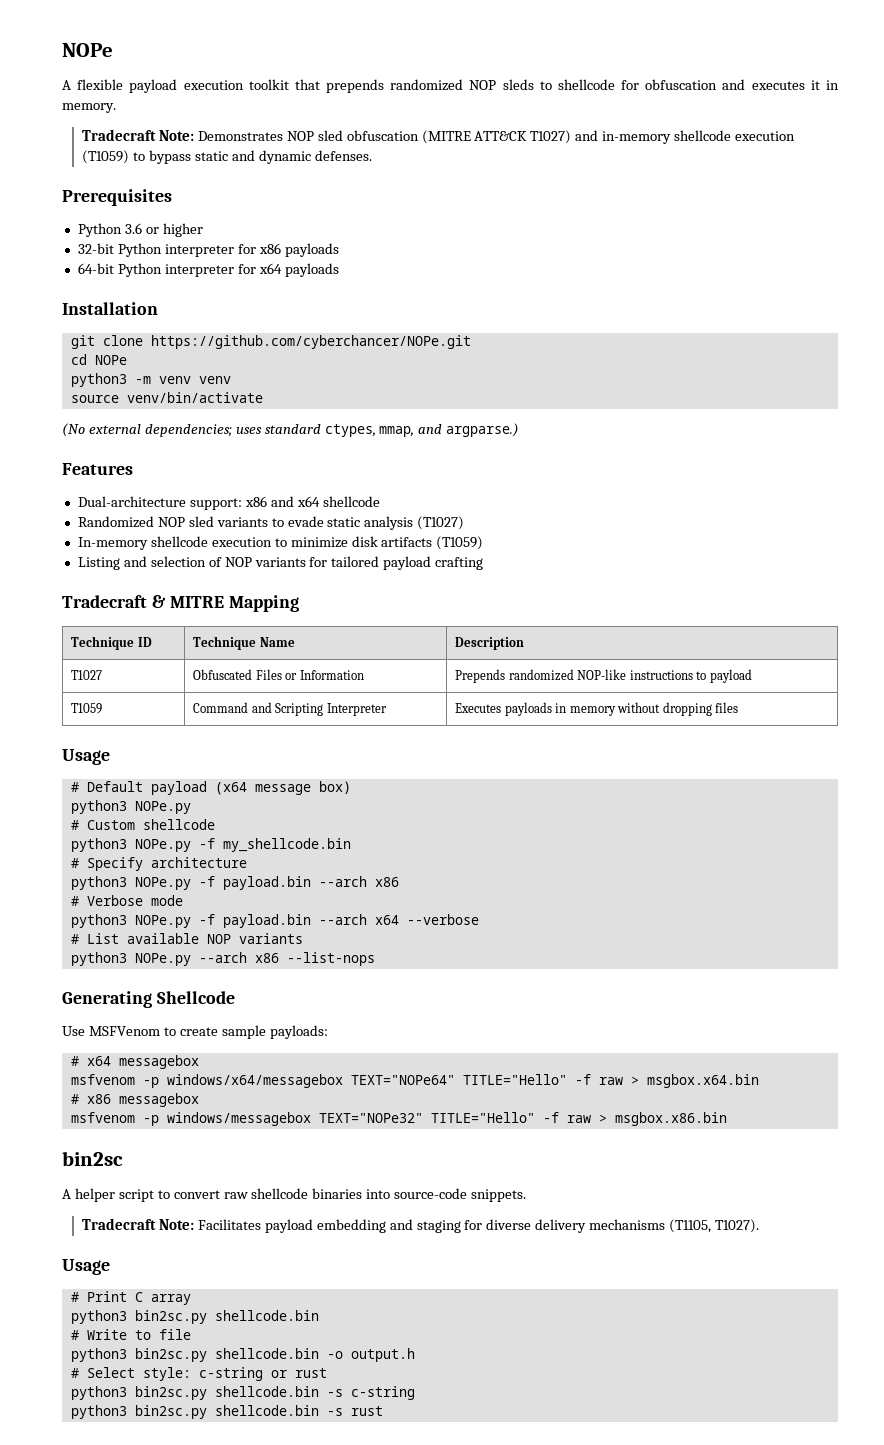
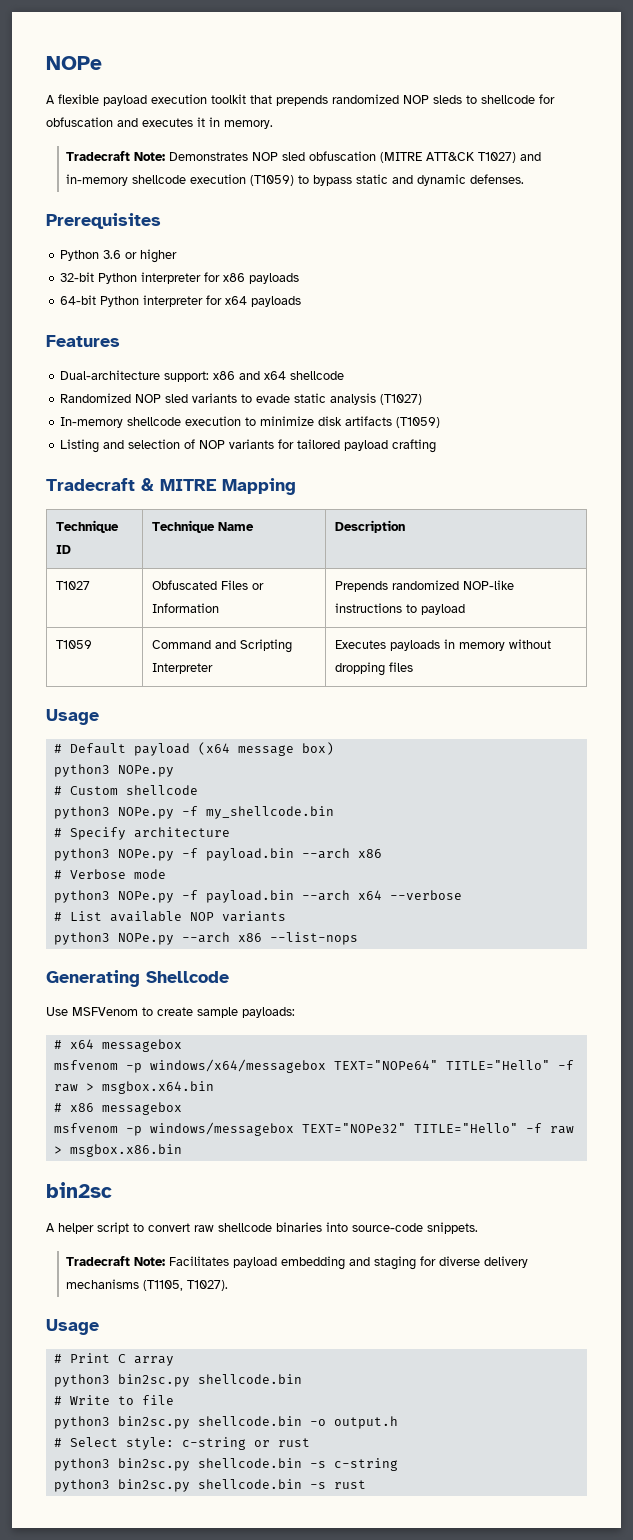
[62,302,158,315] [70,335,471,349] [70,354,127,365] [70,373,231,387] [70,392,263,403] [62,423,520,437] // Installation // git clone https://github.com/cyberchancer/NOPe.git // cd NOPe // python3 -m venv venv // source venv/bin/activate // (No external dependencies; uses standard ctypes, mmap, and argparse.) -> (302, 301) none

